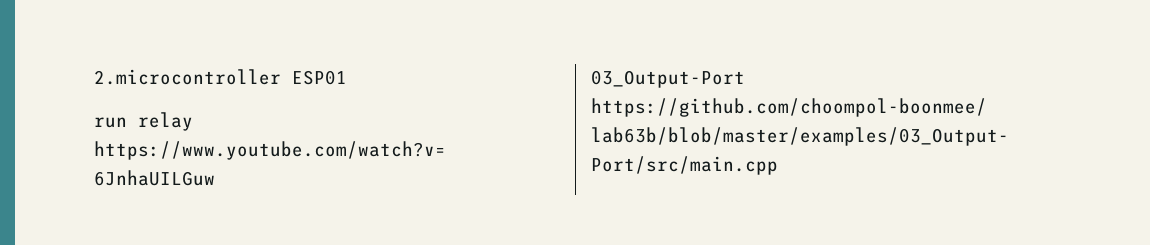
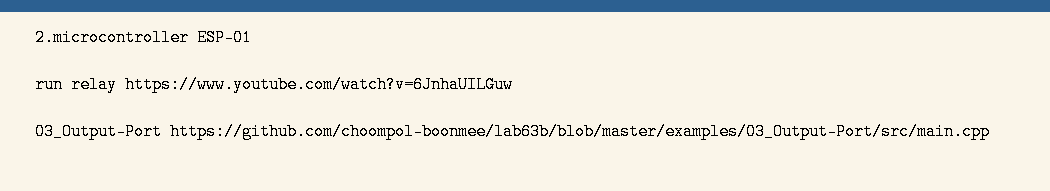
[292,70,347,85] ESP01 -> [197,29,252,46] ESP-01

